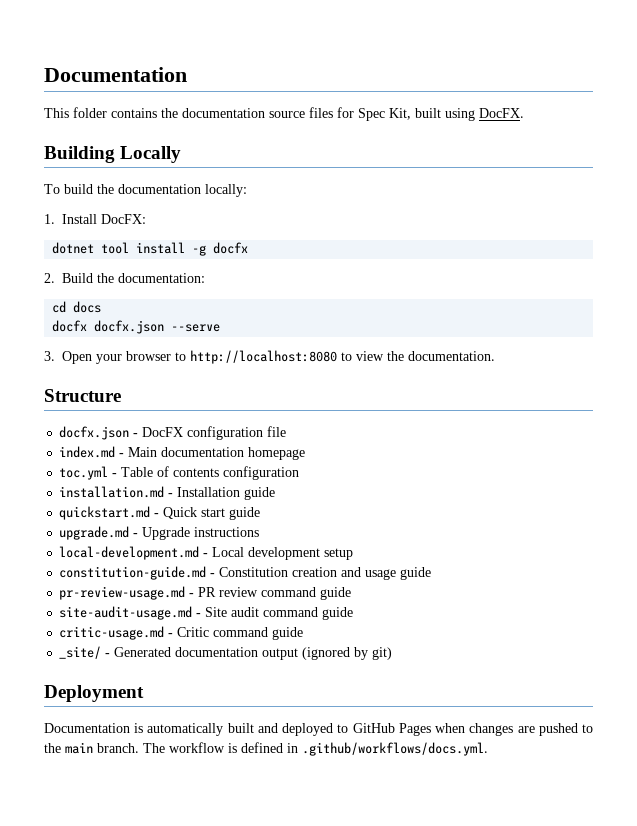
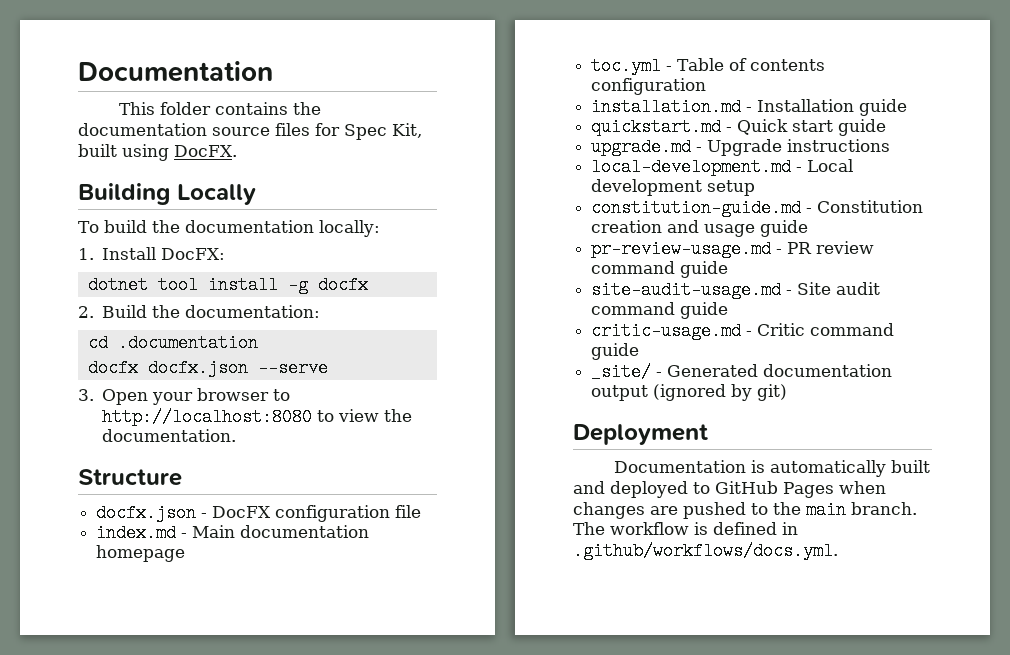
[73,301,102,313] docs -> [117,334,258,352] .documentation

